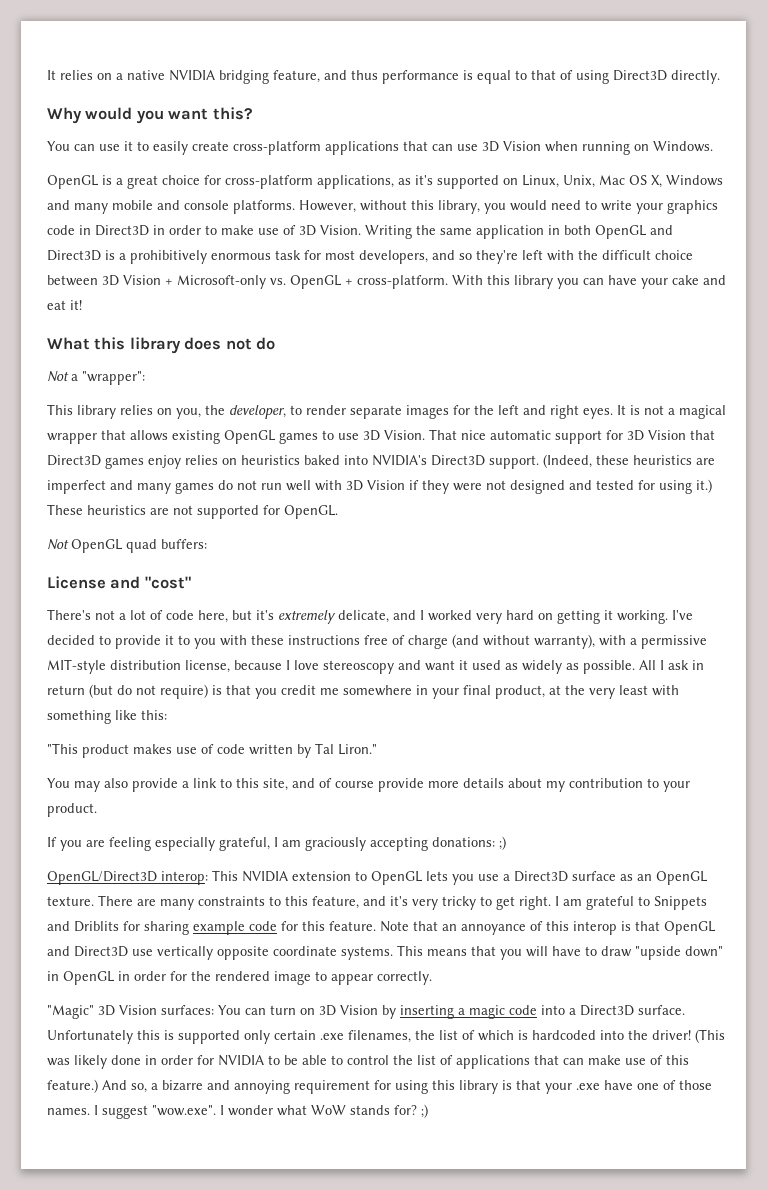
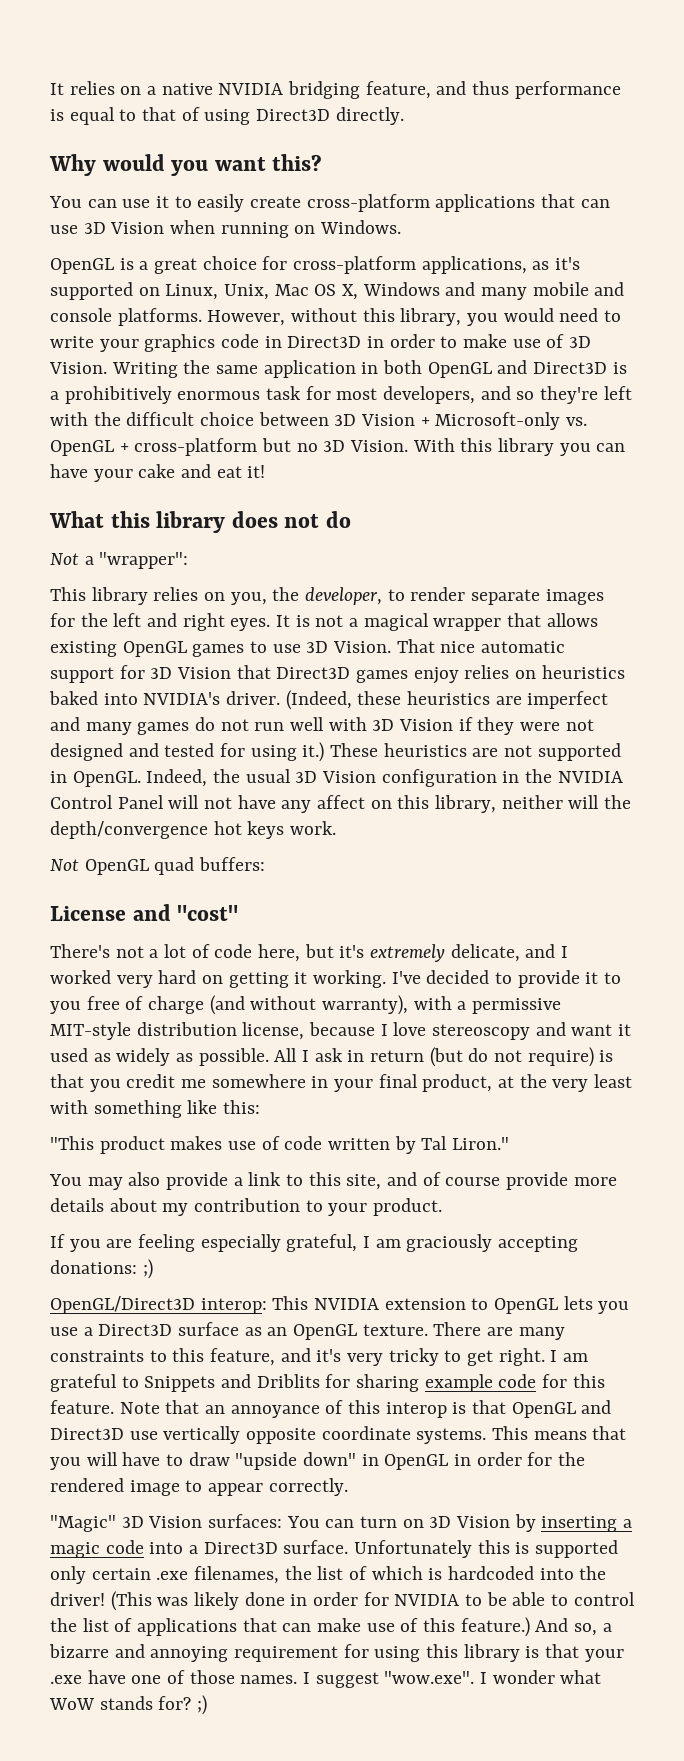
[357,275,448,289] cross-platform. -> [134,438,409,456] cross-platform but no 3D Vision.
[431,455,539,469] Direct3D support. -> [226,691,281,705] driver.
[263,505,280,515] for -> [50,771,67,783] in
(338, 512) none -> [146,769,623,787] [50,795,632,813] [50,821,337,839] Indeed, the usual 3D Vision configuration in the NVIDIA Control Panel will not have any affect on this library, neither will the depth/convergence hot keys work.
[220,635,360,646] with these instructions -> (81, 1007) none

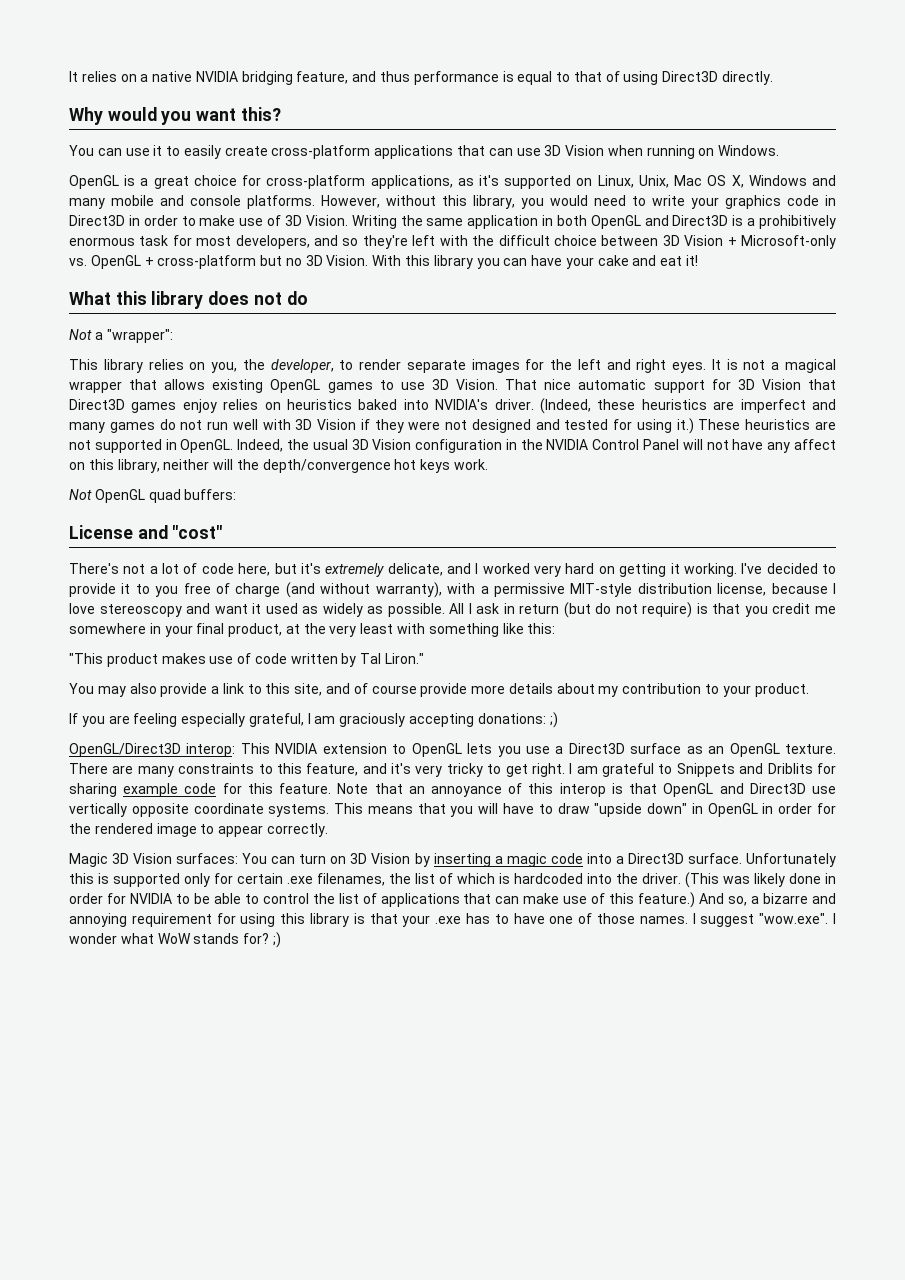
[50,1515,116,1532] "Magic" -> [69,853,108,867] Magic
(86, 1575) none -> [214,873,233,884] for
[50,1592,105,1606] driver! -> [642,873,681,884] driver.
(82, 1679) none -> [466,913,509,924] has to

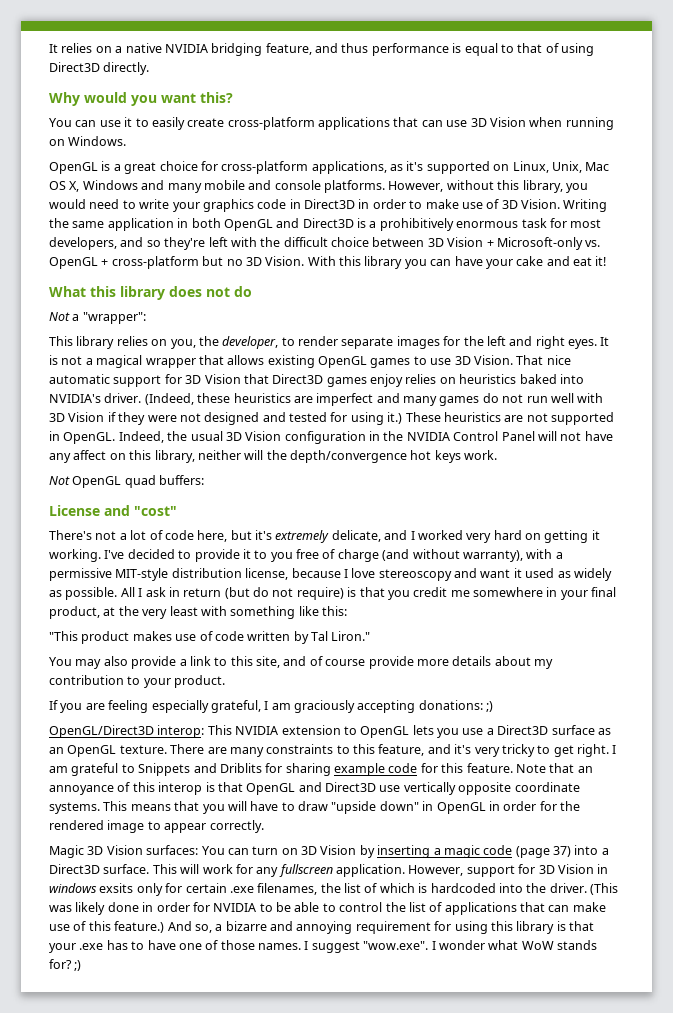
(583, 858) none -> [515,846,571,858] (page 37)
[745,853,836,867] [69,873,180,887] Unfortunately this is supported -> [152,864,609,877] [49,883,134,893] This will work for any fullscreen application. However, support for 3D Vision in windows exsits

